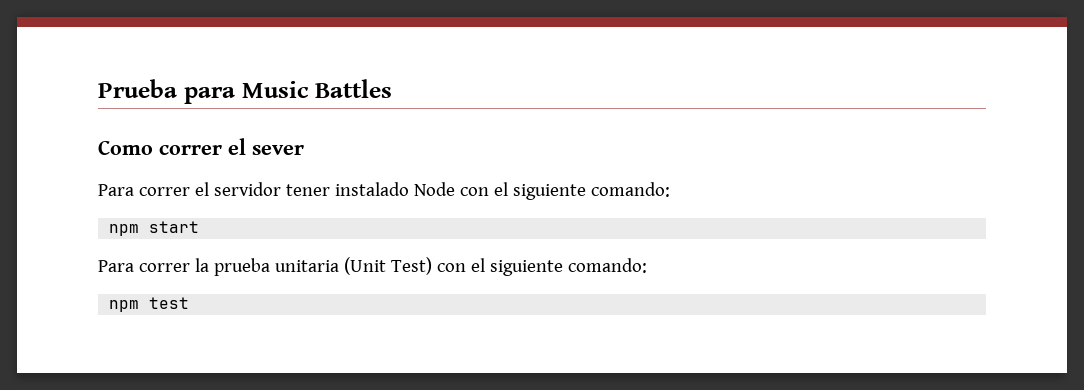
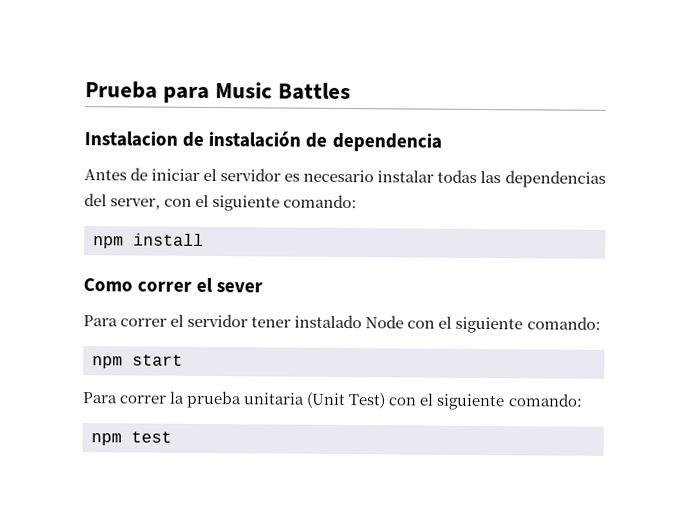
(393, 88) none -> [84,131,442,152] [84,167,606,188] [84,193,358,212] [93,233,204,249] // Instalacion de instalación de dependencia // Antes de iniciar el servidor es necesario instalar todas las dependencias del server, con el siguiente comando: // npm install

